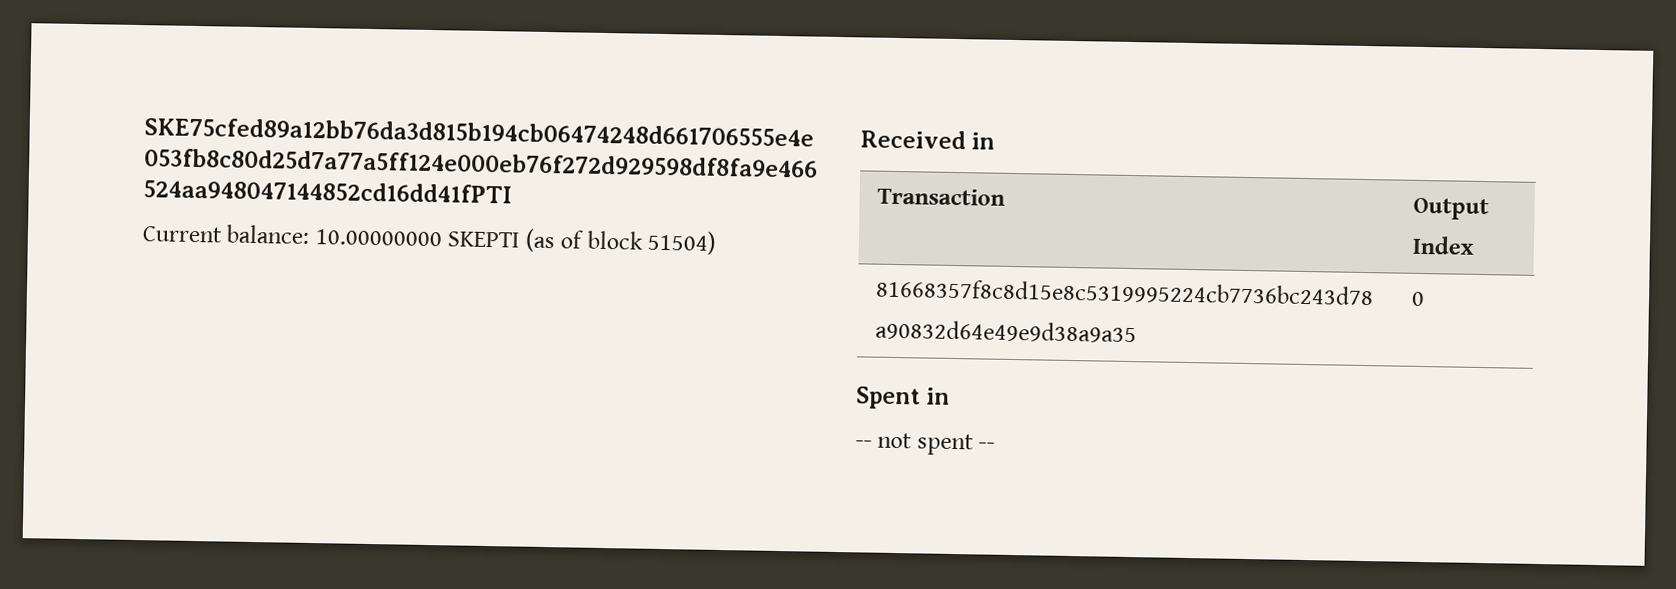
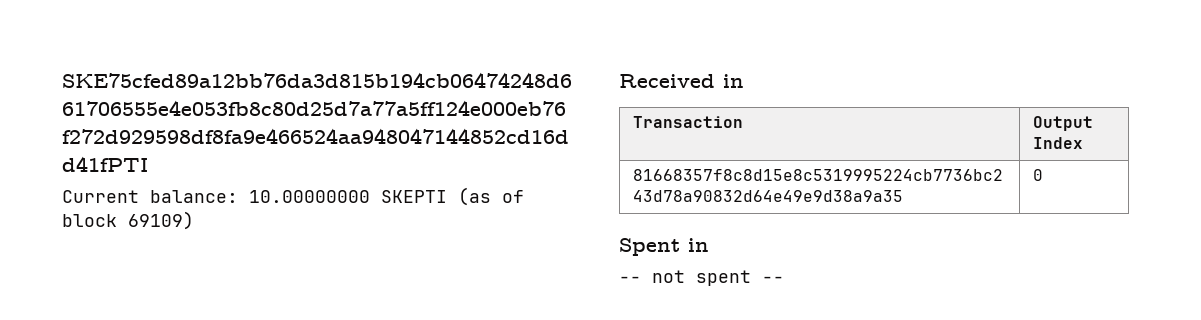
[647,230,718,255] 51504) -> [128,211,194,230] 69109)

